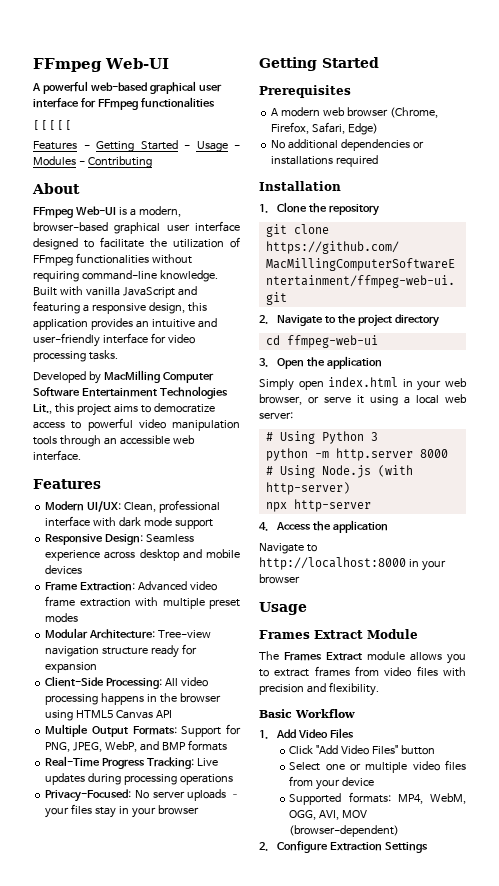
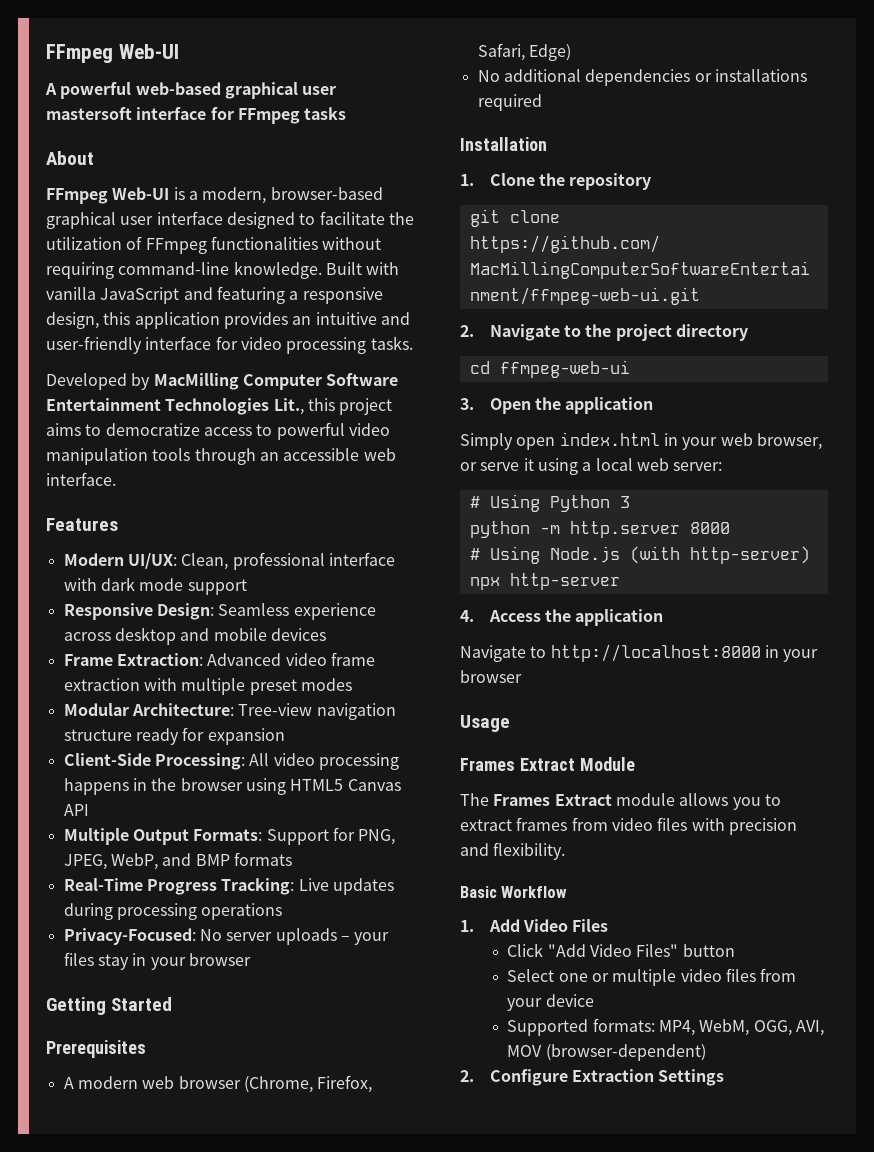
(222, 88) none -> [46,107,132,120] mastersoft
[140,97,215,108] [33,120,70,130] [33,140,240,152] [33,156,152,168] functionalities // [ [ [ [ [ // Features - Getting Started - Usage - Modules - Contributing -> [304,107,347,120] tasks

